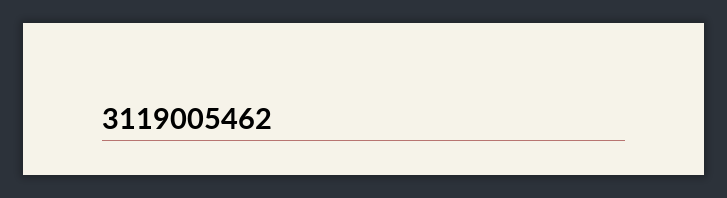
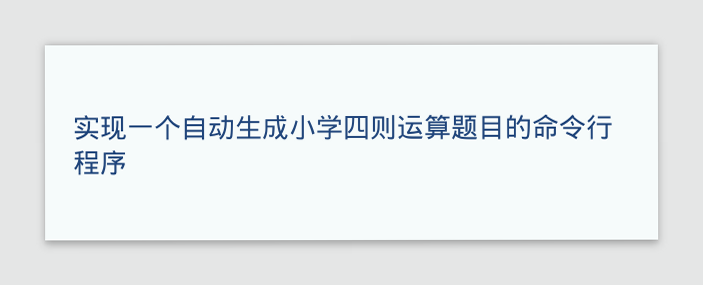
[102,108,272,129] 3119005462 -> [72,113,613,141] [73,150,128,176] 实现一个自动生成小学四则运算题目的命令行程序

